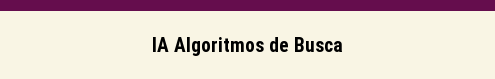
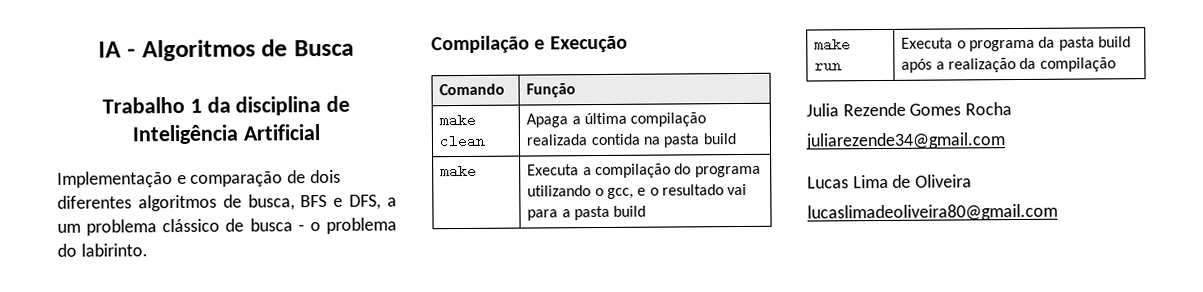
(169, 44) none -> [126,48,136,58] -
(344, 44) none -> [101,95,351,116] [132,124,320,145] [57,169,341,188] [57,194,397,212] [57,217,397,236] [57,243,148,257] [431,35,628,54] [439,83,506,96] [526,83,577,98] [439,112,477,128] [439,133,487,149] [526,112,707,128] [526,133,736,148] [440,163,478,179] [527,163,761,179] [527,183,748,199] [527,205,647,221] [814,37,852,52] [814,63,843,71] [901,36,1131,52] [901,57,1116,73] [806,102,1013,117] [805,132,1006,150] [807,174,973,189] [807,203,1058,222] // Trabalho 1 da disciplina de Inteligência Artificial // Implementação e comparação de dois diferentes algoritmos de busca, BFS e DFS, a um problema clássico de busca - o problema do labirinto. // Compilação e Execução // Comando | Função // make clean | Apaga a última compilação realizada contida na pasta build // make | Executa a compilação do programa utilizando o gcc, e o resultado vai para a pasta build // make run | Executa o programa da pasta build após a realização da compilação // Julia Rezende Gomes Rocha // juliarezende34@gmail.com // Lucas Lima de Oliveira // lucaslimadeoliveira80@gmail.com

